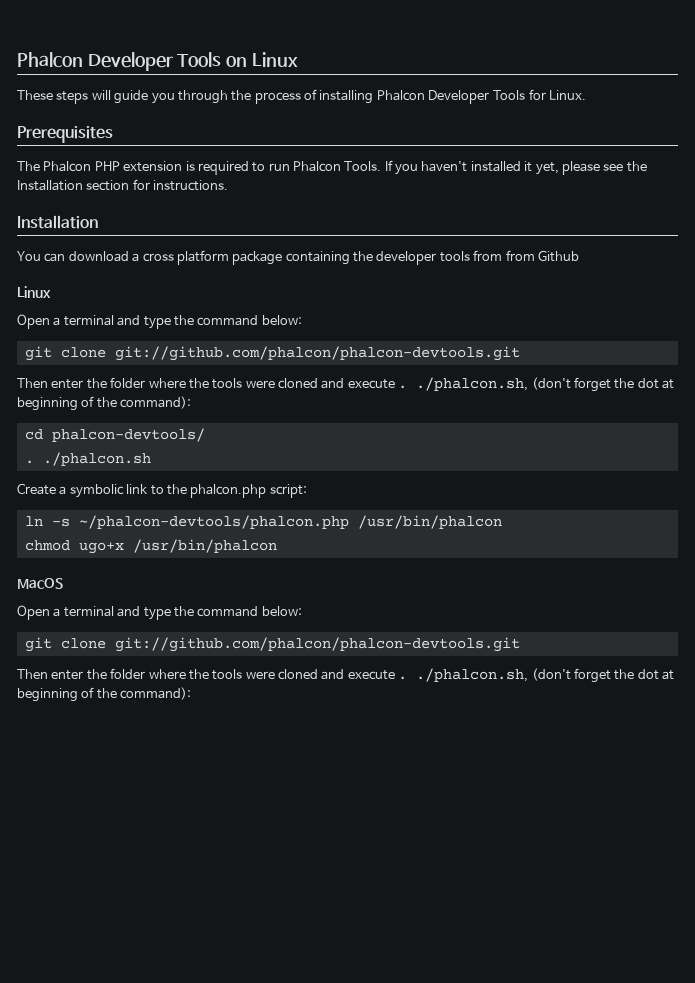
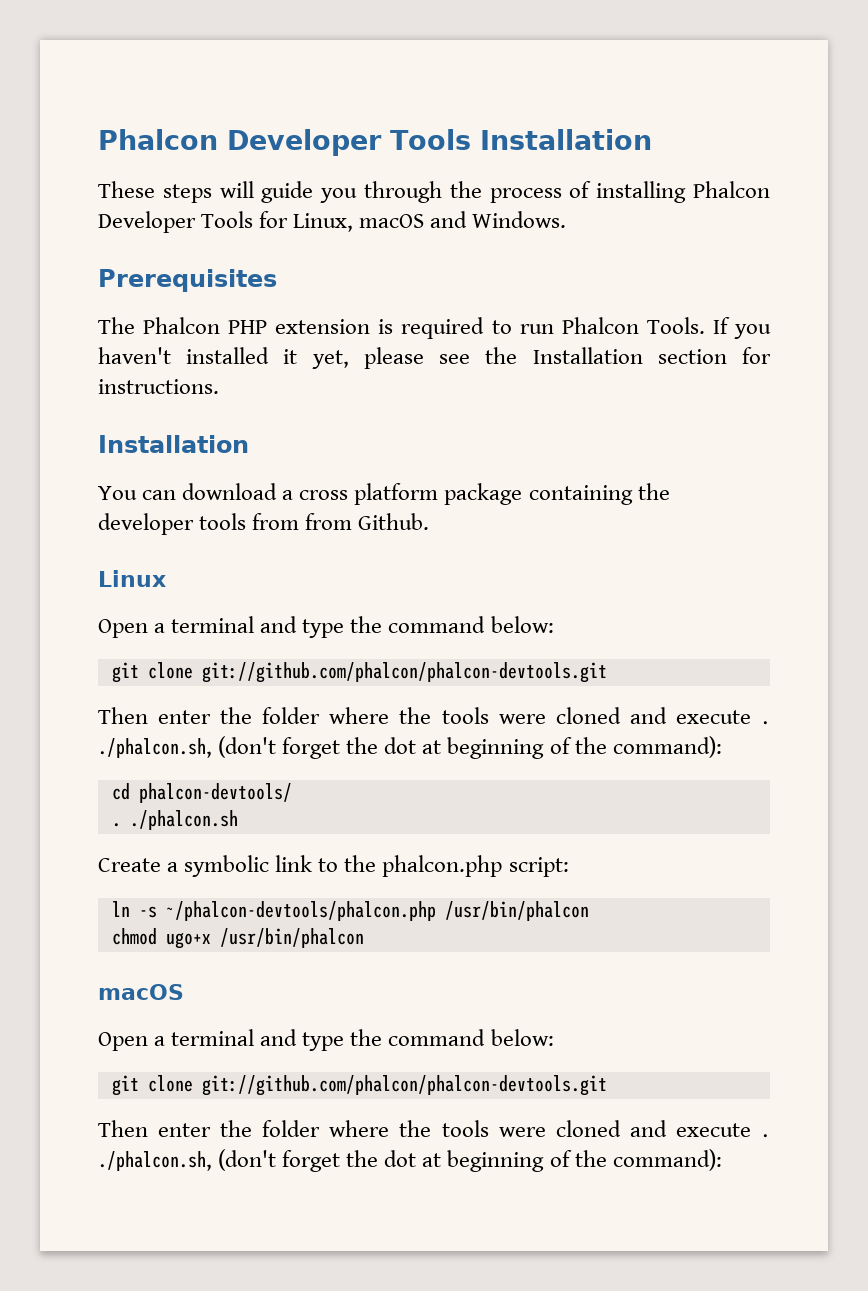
[17,52,298,71] Phalcon Developer Tools on Linux -> [98,129,652,156] Phalcon Developer Tools Installation
[549,90,587,100] Linux. -> [293,211,567,232] Linux, macOS and Windows.
[537,250,579,262] Github -> [358,513,430,530] Github.
[17,578,63,589] MacOS -> [98,984,184,1000] macOS

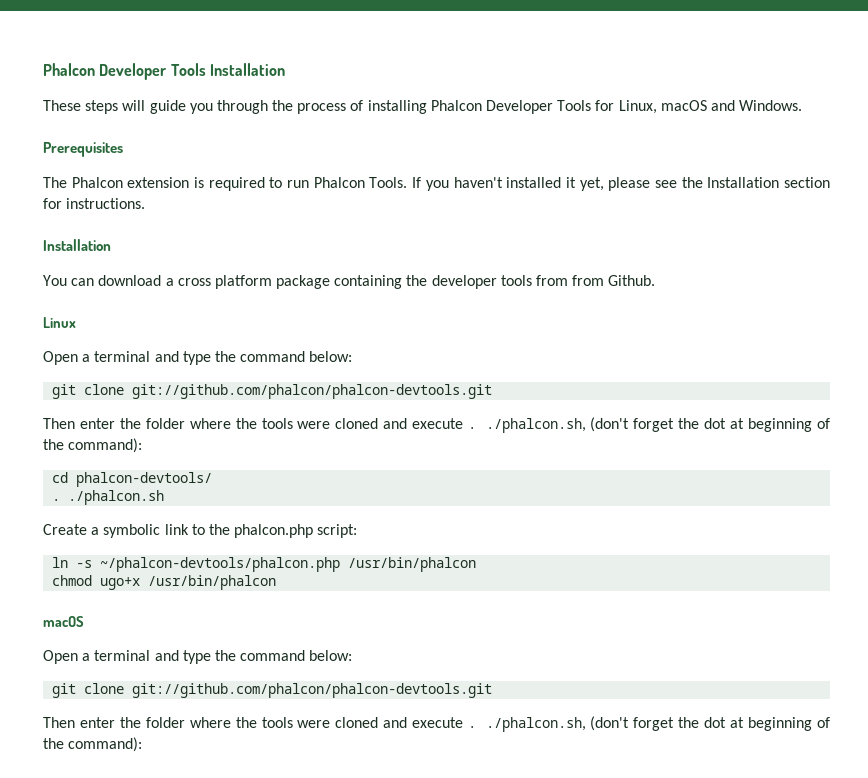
[228,320,268,334] PHP -> (123, 182) none

